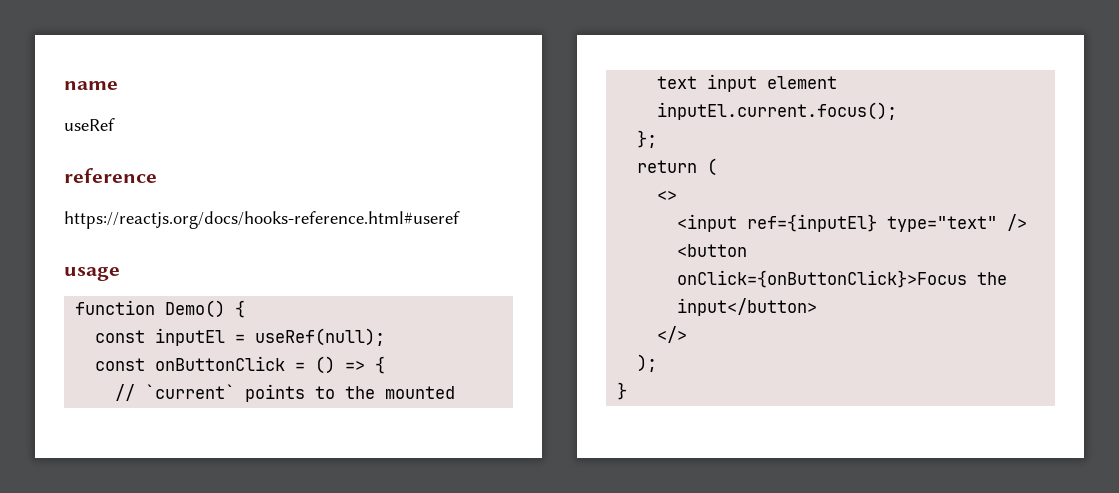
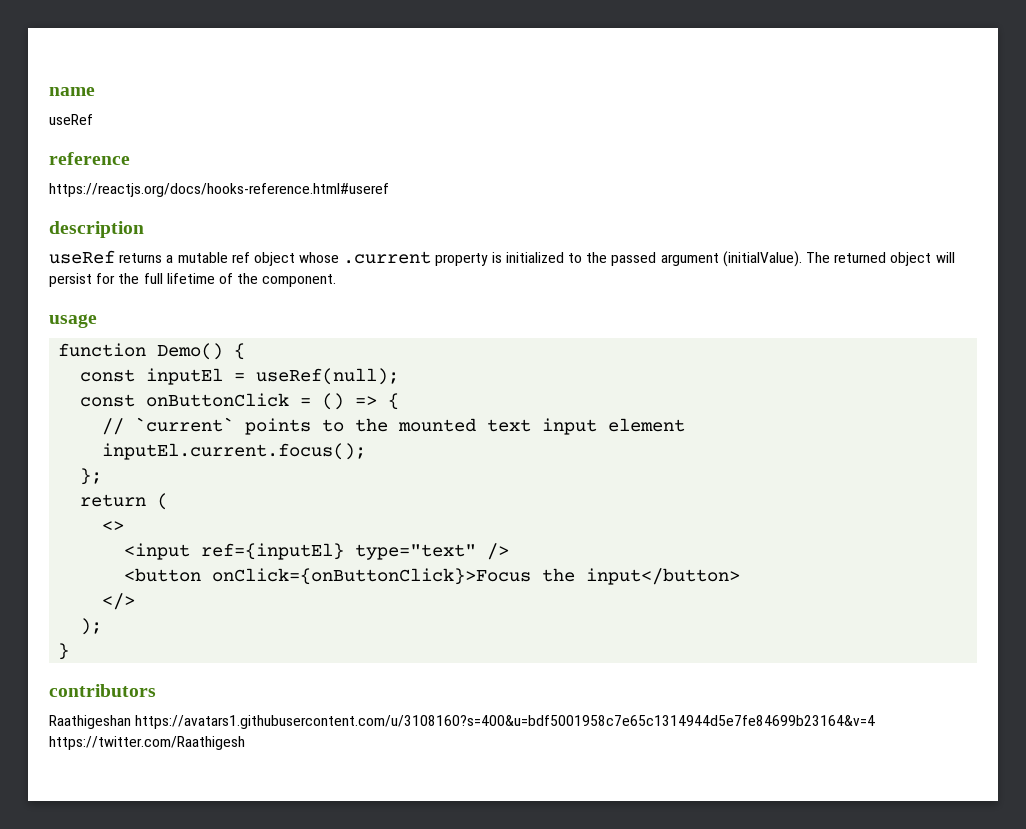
(460, 220) none -> [49,221,144,238] [49,250,955,267] [49,273,337,287] // description // useRef returns a mutable ref object whose .current property is initialized to the passed argument (initialValue). The returned object will persist for the full lifetime of the component.
(628, 391) none -> [49,684,156,697] [49,715,876,729] [49,736,245,750] // contributors // Raathigeshan https://avatars1.githubusercontent.com/u/3108160?s=400&u=bdf5001958c7e65c1314944d5e7fe84699b23164&v=4 https://twitter.com/Raathigesh

